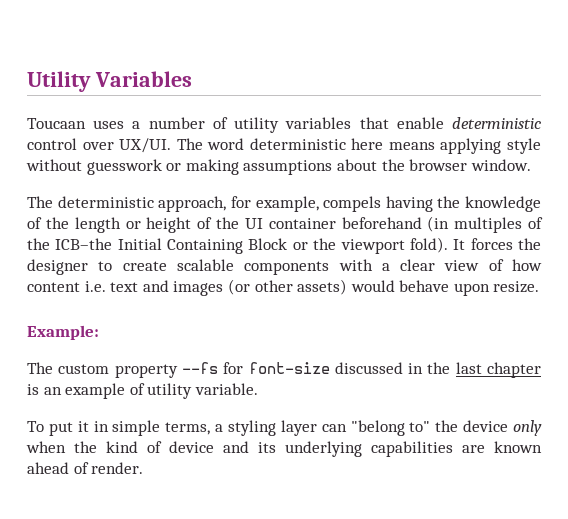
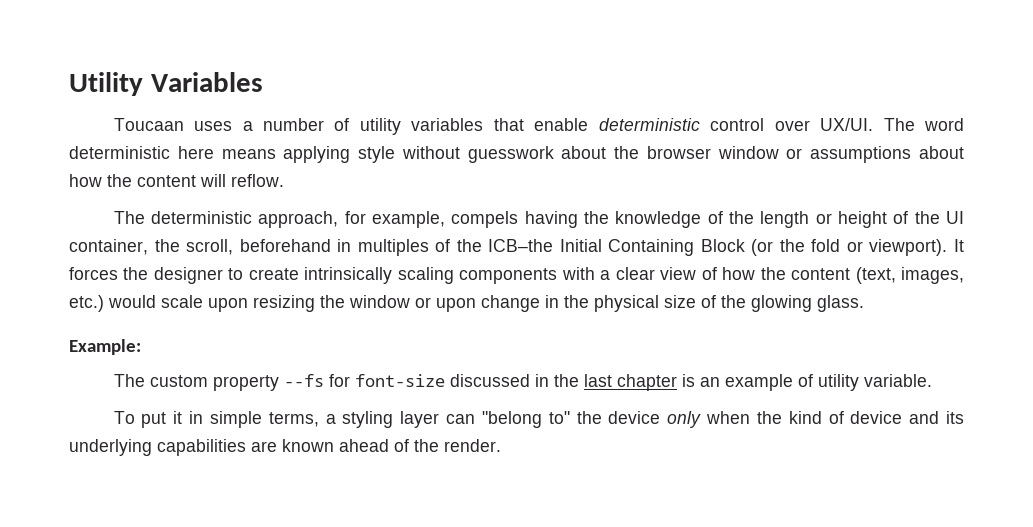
[166,159,531,175] or making assumptions about the browser window. -> [561,146,964,163] [69,174,284,187] about the browser window or assumptions about how the content will reflow.
[268,216,450,232] container beforehand (in -> [69,239,352,255] container, the scroll, beforehand in
[292,237,448,254] or the viewport fold). -> [751,239,948,256] (or the fold or viewport).
[176,259,234,271] scalable -> [304,267,454,284] intrinsically scaling
[27,279,540,296] content i.e. text and images (or other assets) would behave upon resize. -> [760,267,965,284] [69,295,864,312] the content (text, images, etc.) would scale upon resizing the window or upon change in the physical size of the glowing glass.
(89, 468) none -> [414,439,439,452] the

